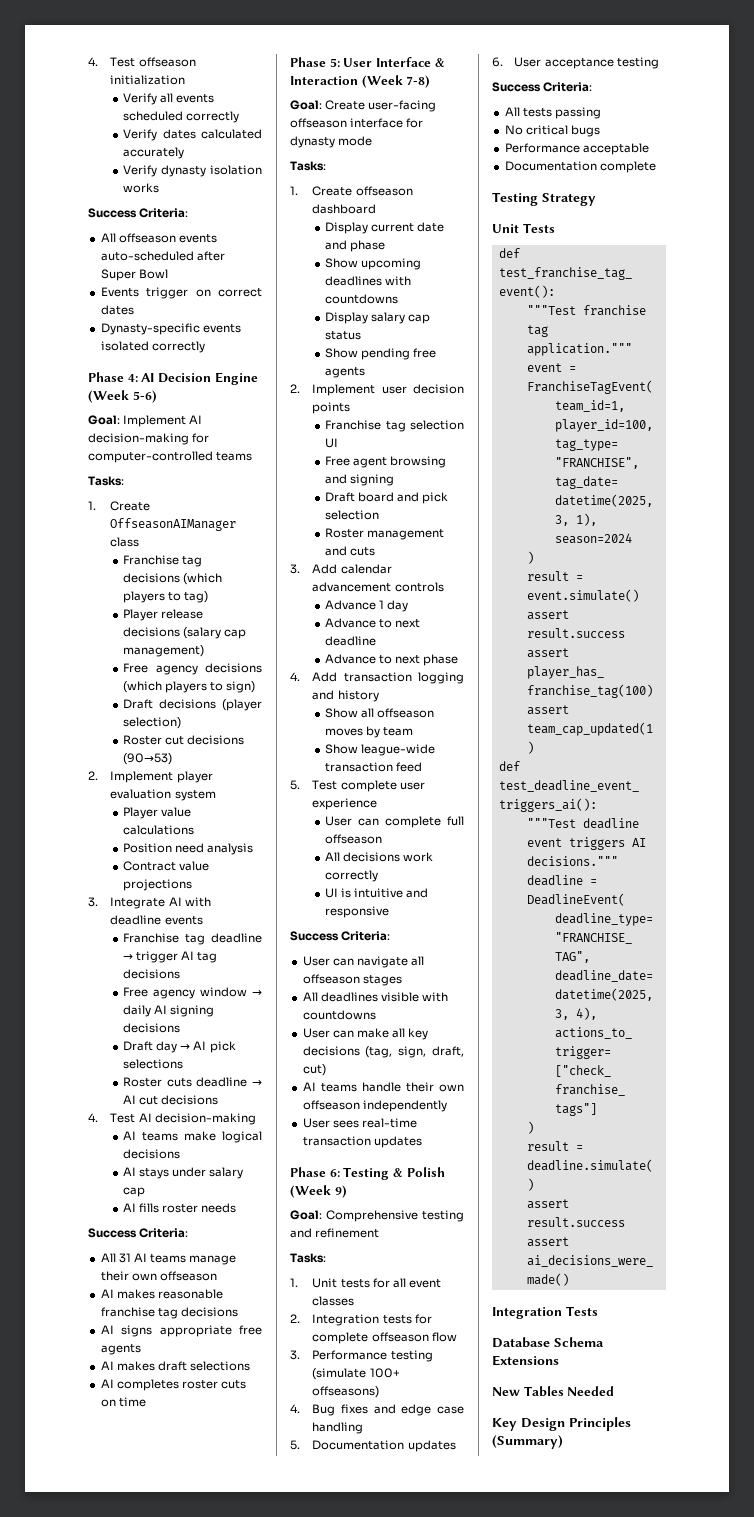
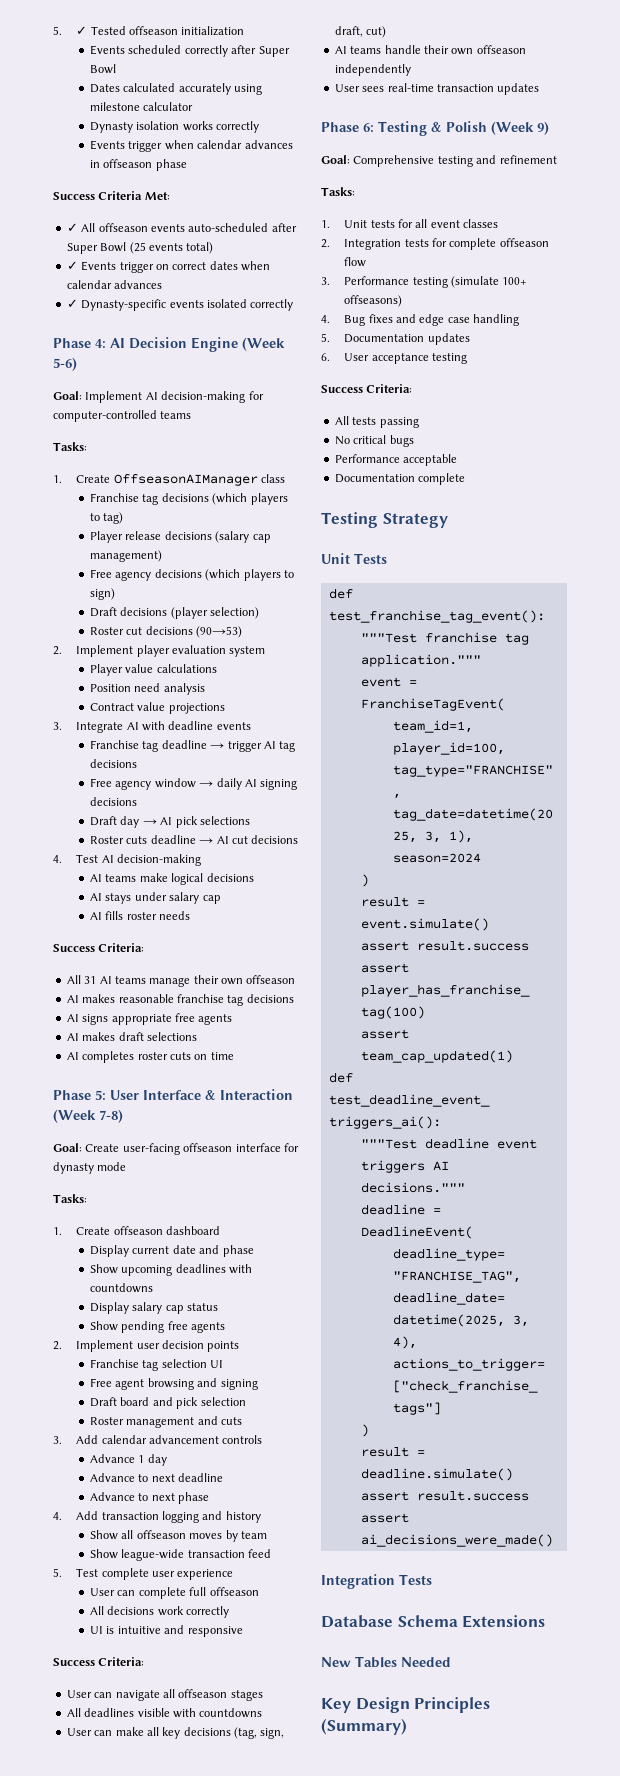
[88,57,136,67] 4. Test -> [53,26,126,35] 5. ✓ Tested
[123,93,215,105] Verify all events -> [90,45,126,55] Events
[123,129,262,141] [123,147,185,159] [123,165,262,177] [123,183,160,193] [88,208,189,218] // Verify dates calculated accurately // Verify dynasty isolation works // Success Criteria: // -> [231,45,290,57] [90,64,117,74] [90,83,263,95] [90,102,194,111] [90,121,260,133] [90,140,293,152] [90,159,187,171] [53,191,170,200] [66,223,78,232] after Super Bowl // Dates calculated accurately using milestone calculator // Dynasty isolation works correctly // Events trigger when calendar advances in offseason phase // Success Criteria Met: // ✓
(168, 274) // -> [129,242,214,254] [66,261,78,270] (25 events total) // ✓
(134, 310) // -> [241,261,270,271] [66,280,163,289] [66,299,78,308] when calendar advances // ✓

